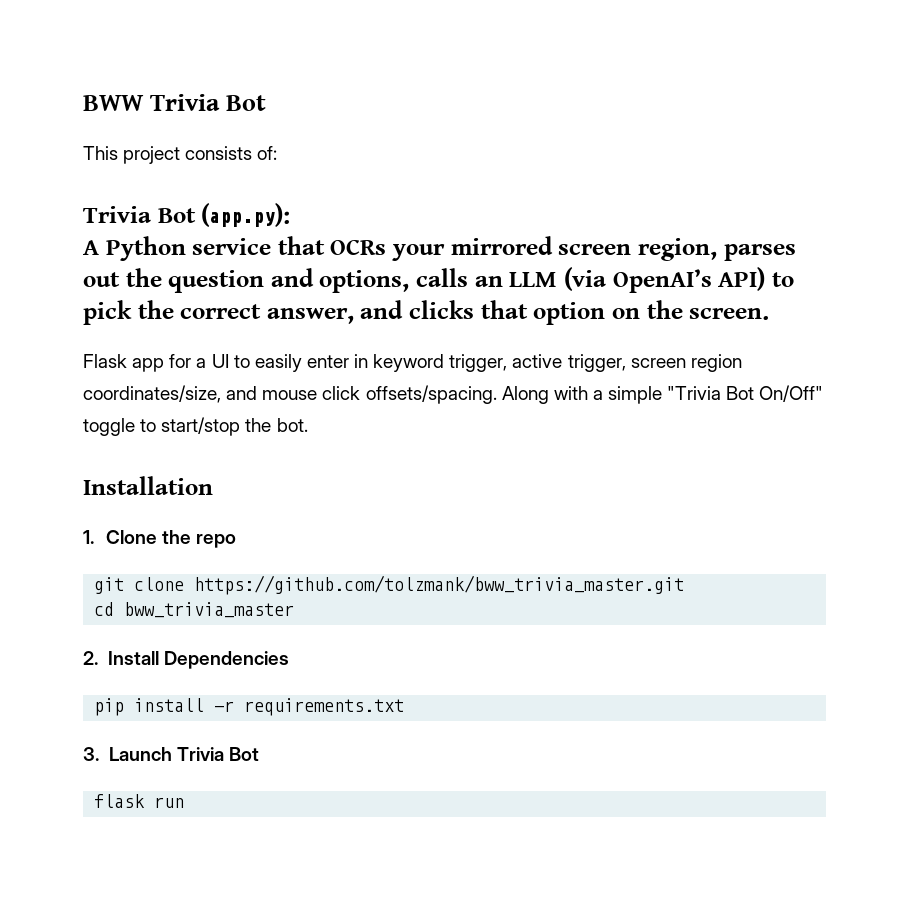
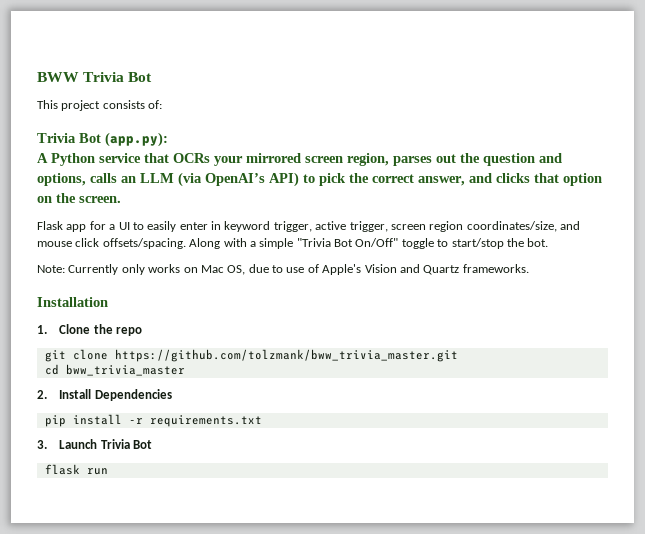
(308, 425) none -> [37,264,529,275] // Note: Currently only works on Mac OS, due to use of Apple's Vision and Quartz frameworks.

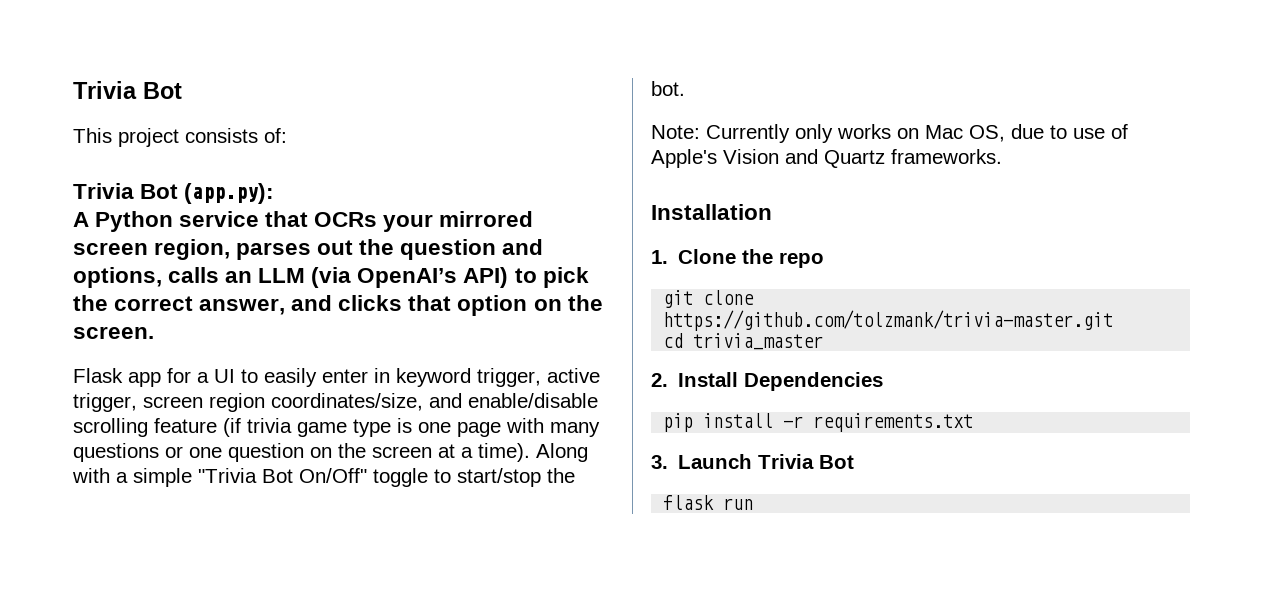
[37,72,79,82] BWW -> (73, 90) none
[37,238,186,249] mouse click offsets/spacing. -> [468,393,598,408] [73,418,600,437] [73,443,530,462] enable/disable scrolling feature (if trivia game type is one page with many questions or one question on the screen at a time).
[114,349,458,362] https://github.com/tolzmank/bww_trivia_master.git -> [663,310,1114,331] https://github.com/tolzmank/trivia-master.git
[65,364,185,376] bww_trivia_master -> [693,333,824,350] trivia_master

